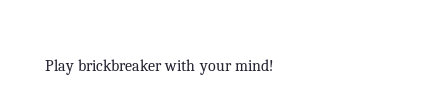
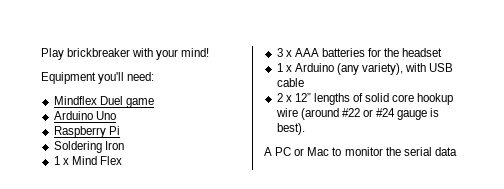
(274, 65) none -> [41,72,155,84] [53,96,154,108] [53,111,116,120] [53,126,120,138] [53,141,124,153] [53,156,122,165] [276,48,443,57] [276,63,454,75] [276,78,304,87] [276,93,454,105] [275,108,440,120] [276,123,305,135] [264,147,457,156] // Equipment you'll need: // Mindflex Duel game // Arduino Uno // Raspberry Pi // Soldering Iron // 1 x Mind Flex // 3 x AAA batteries for the headset // 1 x Arduino (any variety), with USB cable // 2 x 12” lengths of solid core hookup wire (around #22 or #24 gauge is best). // A PC or Mac to monitor the serial data

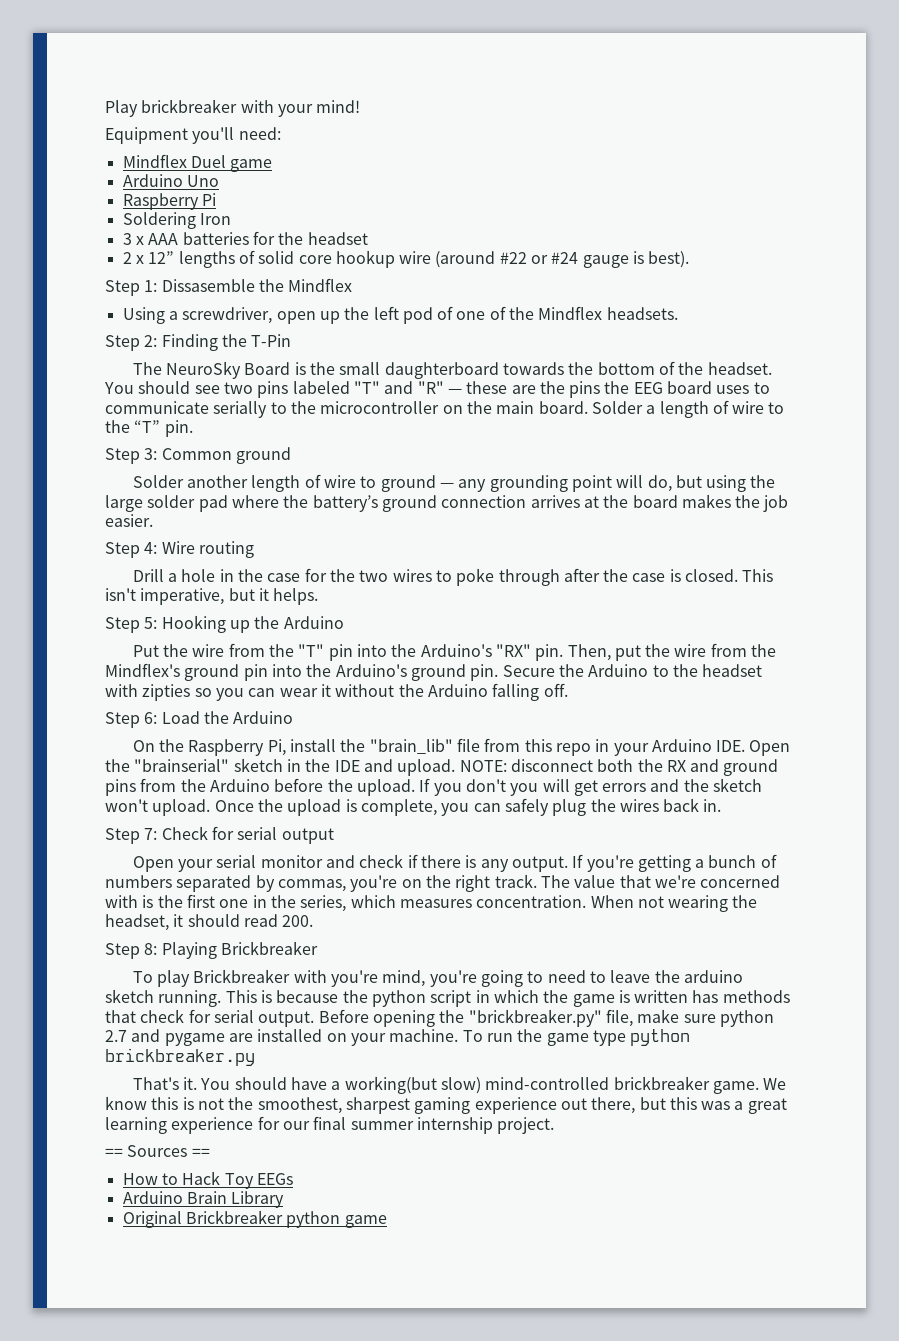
[53,156,122,165] // 1 x Mind Flex -> (231, 219) none
[276,63,454,75] [276,78,304,87] // 1 x Arduino (any variety), with USB cable -> (368, 238) none
[264,147,457,156] A PC or Mac to monitor the serial data -> [105,278,353,296] [122,306,678,324] [105,334,292,351] [132,361,772,379] [104,381,770,398] [105,400,785,418] [105,420,193,437] [105,447,291,464] [132,474,776,492] [105,494,789,512] [105,514,153,527] [105,541,254,558] [132,568,774,586] [105,588,319,605] [105,615,344,633] [132,643,777,661] [105,663,763,681] [105,683,568,701] [105,711,294,728] [132,738,791,756] [105,758,779,776] [105,778,763,796] [105,798,722,816] [105,826,334,844] [132,854,777,872] [105,874,781,892] [105,894,758,912] [105,914,314,931] [105,941,318,959] [132,969,743,987] [105,989,790,1007] [105,1009,774,1027] [105,1029,691,1046] [105,1048,255,1066] [132,1076,787,1094] [105,1096,787,1114] [105,1116,555,1134] [105,1145,210,1157] [122,1171,293,1189] [122,1191,285,1208] [122,1210,387,1228] Step 1: Dissasemble the Mindflex // Using a screwdriver, open up the left pod of one of the Mindflex headsets. // Step 2: Finding the T-Pin // The NeuroSky Board is the small daughterboard towards the bottom of the headset. You should see two pins labeled "T" and "R" — these are the pins the EEG board uses to communicate serially to the microcontroller on the main board. Solder a length of wire to the “T” pin. // Step 3: Common ground // Solder another length of wire to ground — any grounding point will do, but using the large solder pad where the battery’s ground connection arrives at the board makes the job easier. // Step 4: Wire routing // Drill a hole in the case for the two wires to poke through after the case is closed. This isn't imperative, but it helps. // Step 5: Hooking up the Arduino // Put the wire from the "T" pin into the Arduino's "RX" pin. Then, put the wire from the Mindflex's ground pin into the Arduino's ground pin. Secure the Arduino to the headset with zipties so you can wear it without the Arduino falling off. // Step 6: Load the Arduino // On the Raspberry Pi, install the "brain_lib" file from this repo in your Arduino IDE. Open the "brainserial" sketch in the IDE and upload. NOTE: disconnect both the RX and ground pins from the Arduino before the upload. If you don't you will get errors and the sketch won't upload. Once the upload is complete, you can safely plug the wires back in. // Step 7: Check for serial output // Open your serial monitor and check if there is any output. If you're getting a bunch of numbers separated by commas, you're on the right track. The value that we're concerned with is the first one in the series, which measures concentration. When not wearing the headset, it should read 200. // Step 8: Playing Brickbreaker // To play Brickbreaker with you're mind, you're going to need to leave the arduino sketch running. This is because the python script in which the game is written has methods that check for serial output. Before opening the "brickbreaker.py" file, make sure python 2.7 and pygame are installed on your machine. To run the game type python brickbreaker.py // That's it. You should have a working(but slow) mind-controlled brickbreaker game. We know this is not the smoothest, sharpest gaming experience out there, but this was a great learning experience for our final summer internship project. // == Sources == // How to Hack Toy EEGs // Arduino Brain Library // Original Brickbreaker python game

